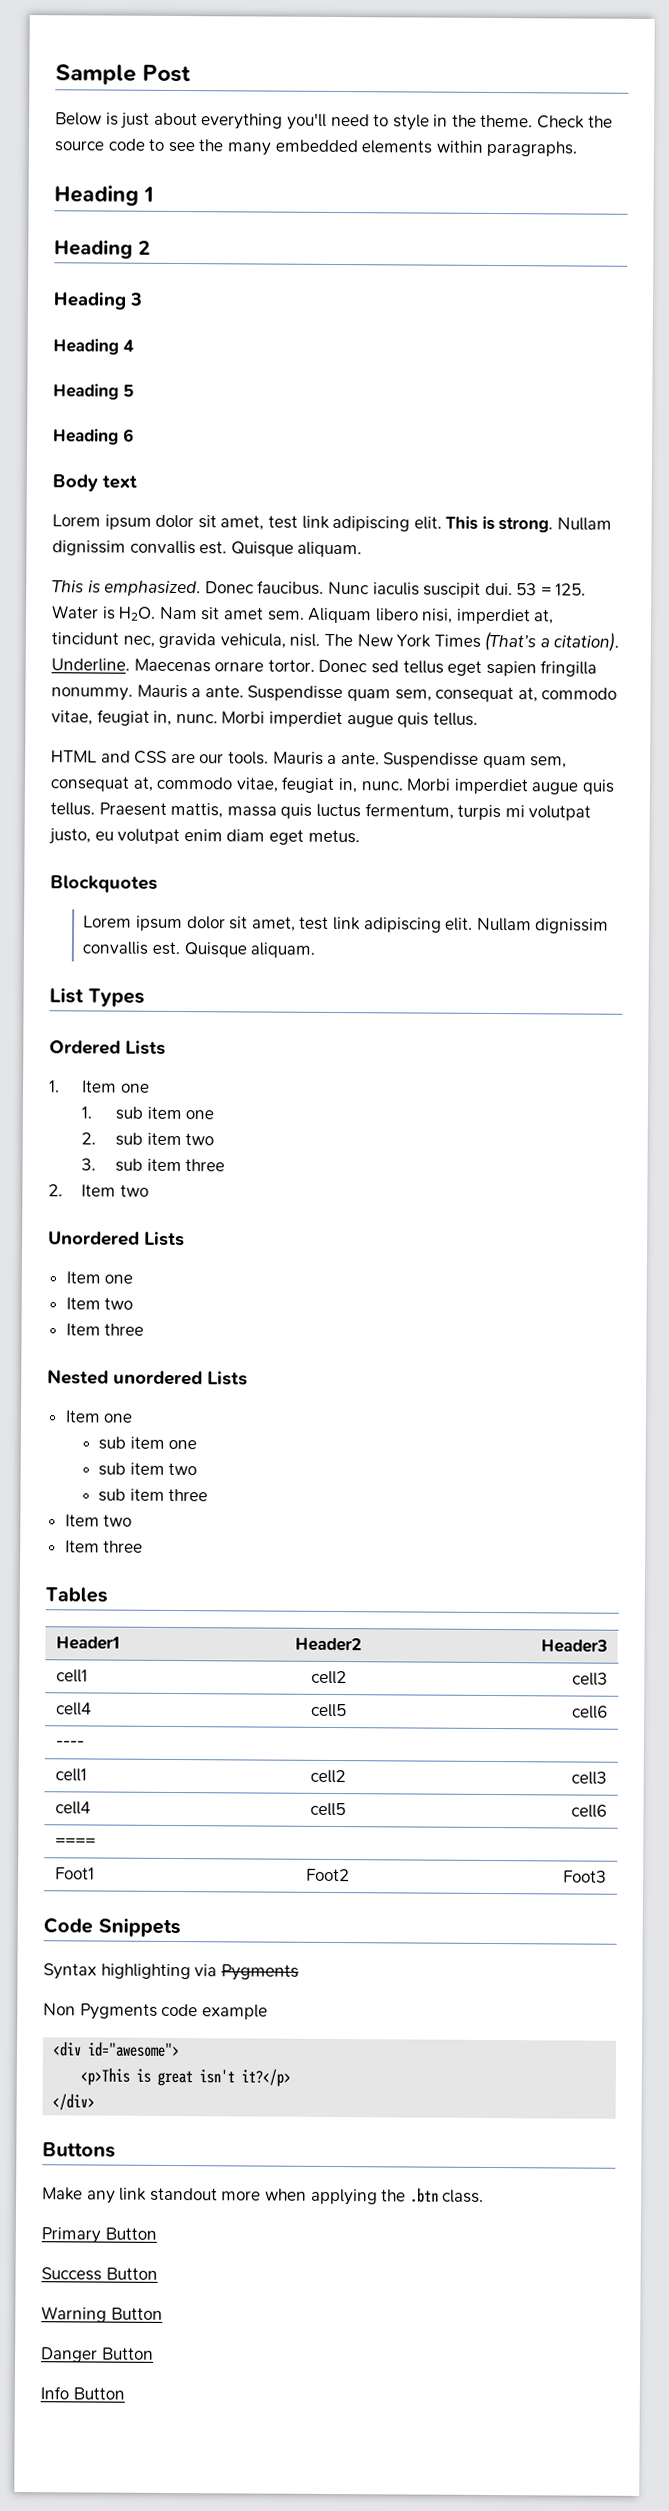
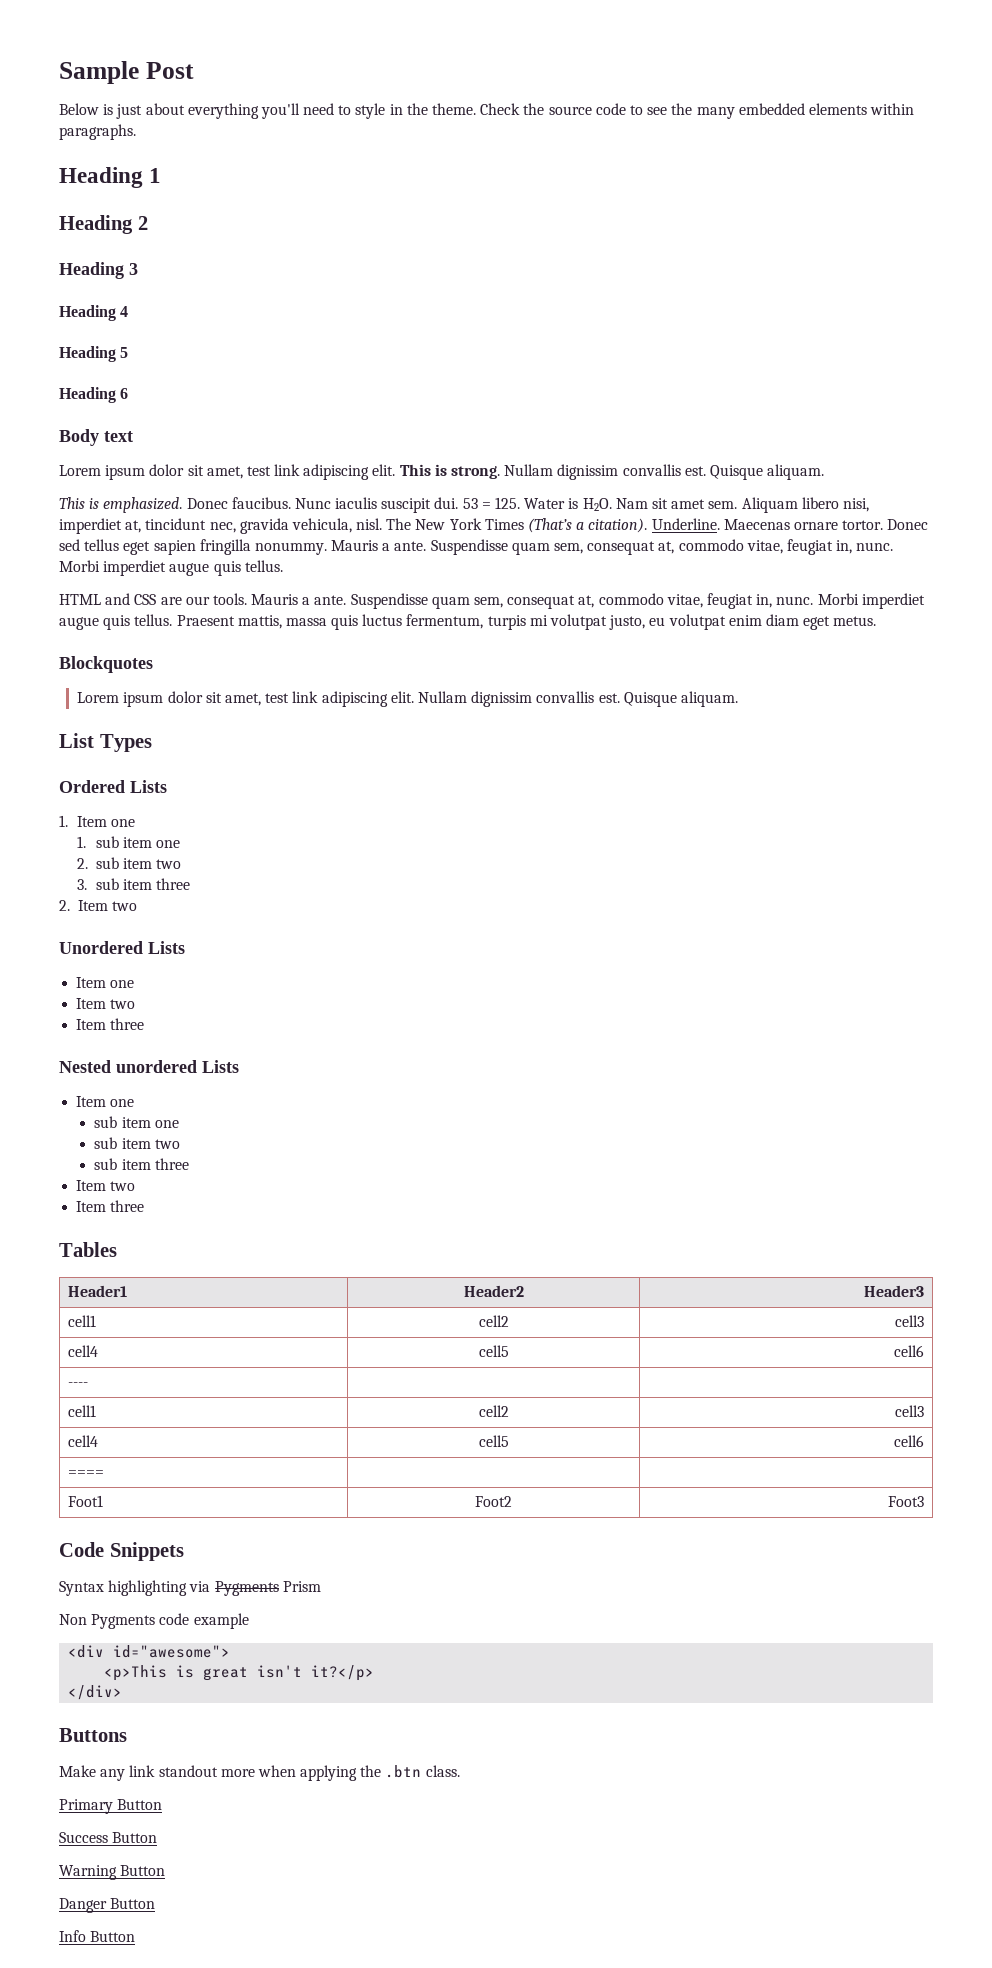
(299, 1972) none -> [282,1581,321,1592] Prism

